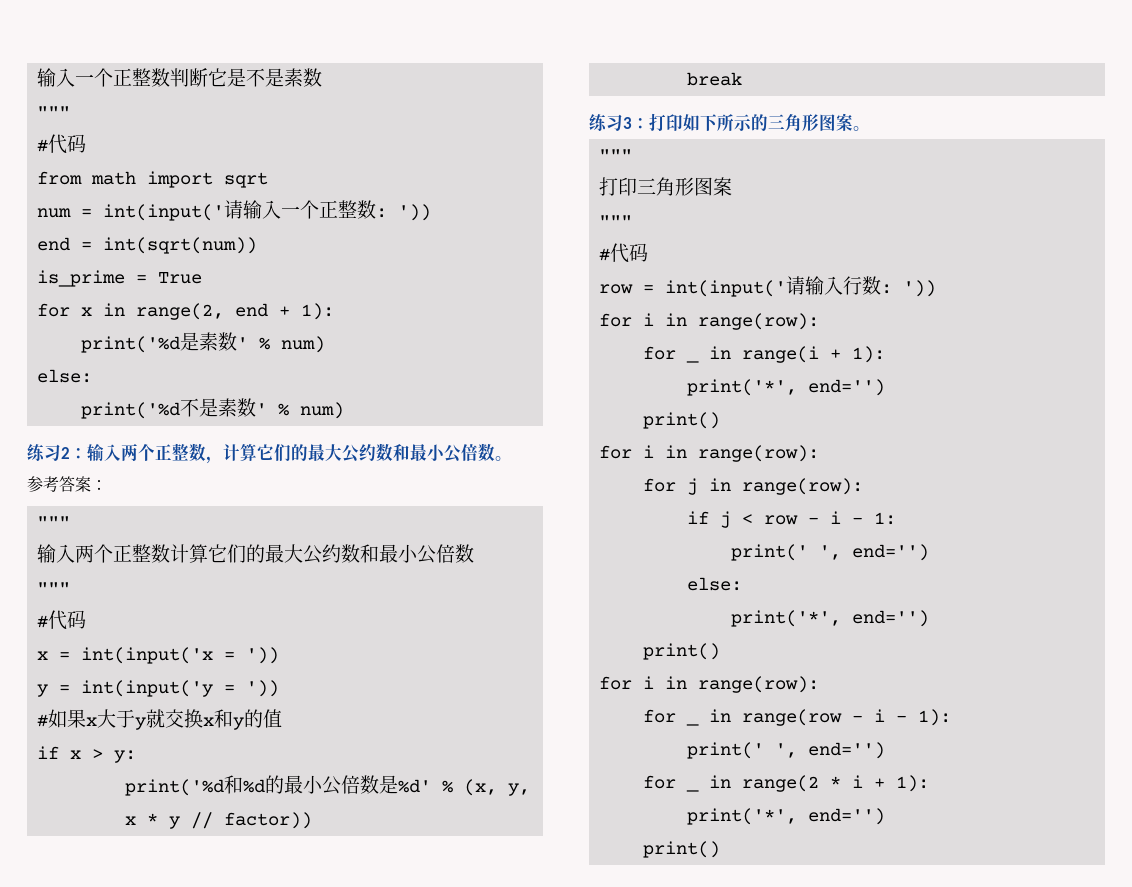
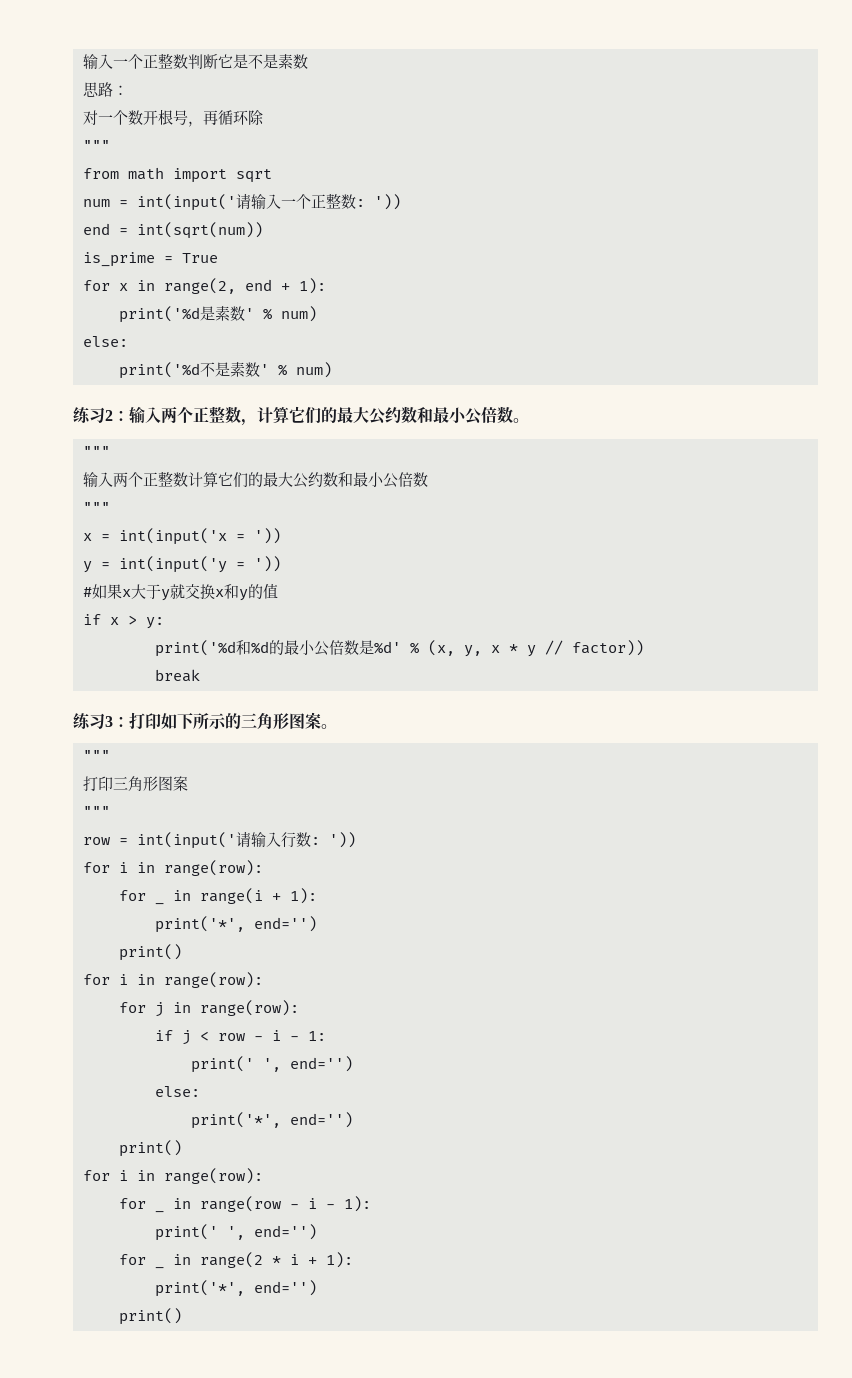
[36,106,70,118] [36,134,86,154] // """ // #代码 -> [82,82,128,97] [82,109,264,127] [82,140,110,151] // 思路： // 对一个数开根号，再循环除 // """
[27,476,107,492] // 参考答案： -> (529, 420) none
[36,610,86,630] // #代码 -> (110, 507) none
[598,243,648,263] // #代码 -> (110, 811) none

